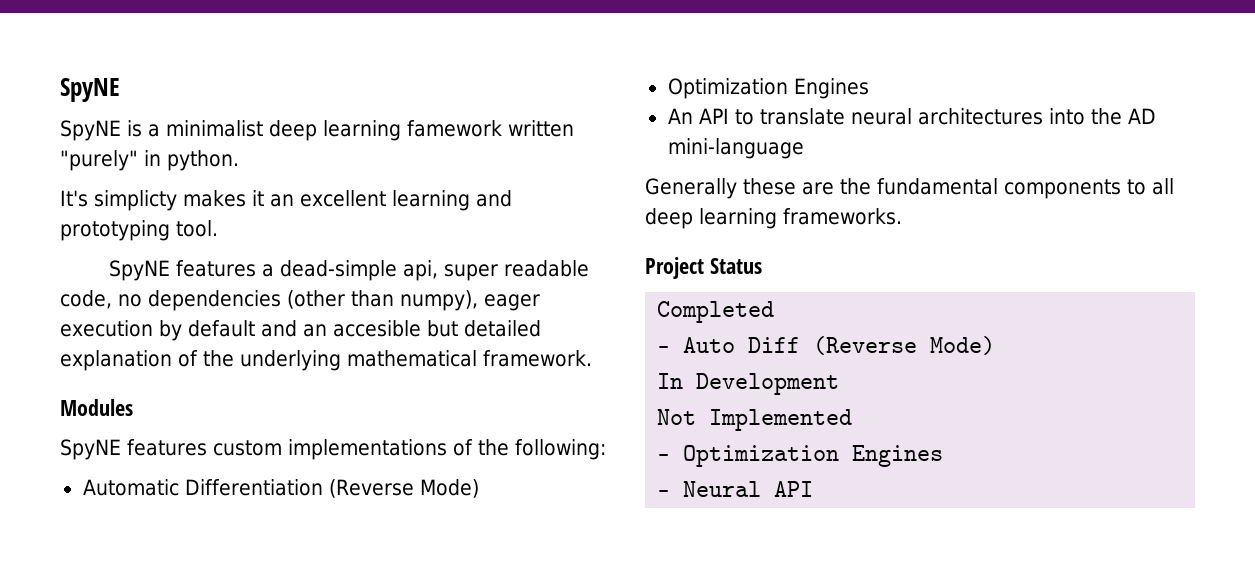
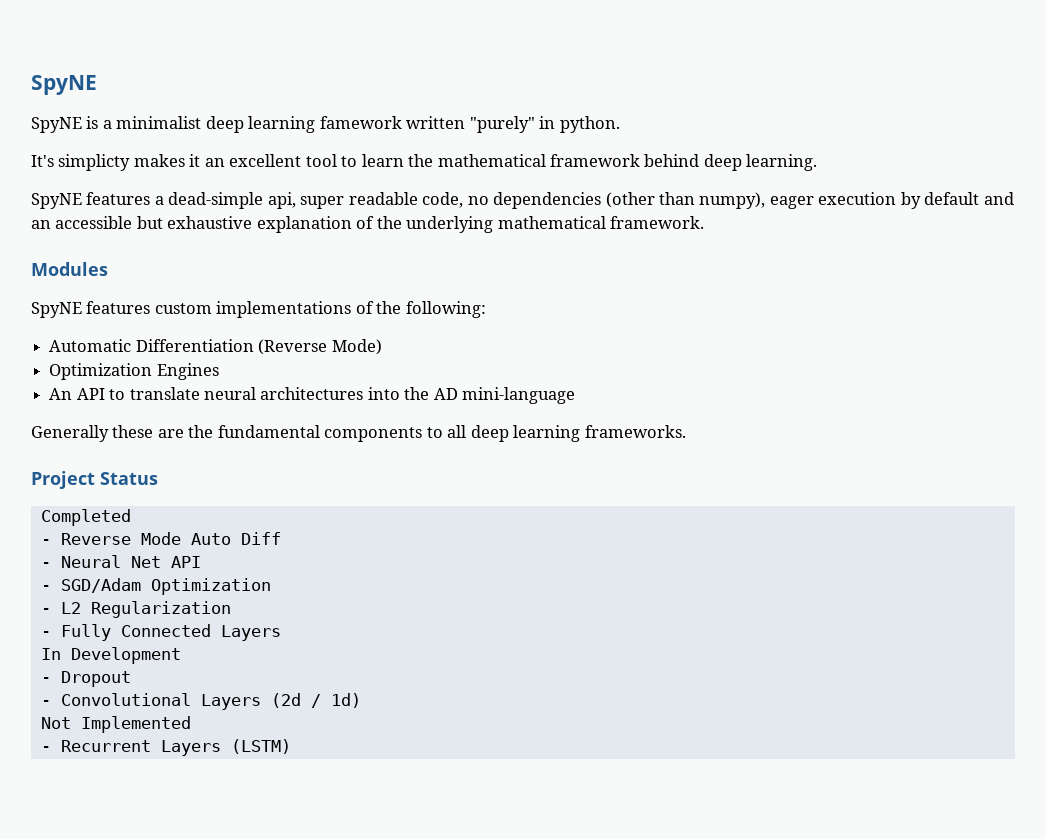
[391,190,512,211] [60,220,218,241] learning and prototyping tool. -> [305,154,818,171] tool to learn the mathematical framework behind deep learning.
[332,320,541,337] accesible but detailed -> [55,216,253,229] accessible but exhaustive
(671, 349) none -> [60,532,181,545] Reverse Mode
[813,336,996,355] [657,373,840,395] [657,409,853,431] [657,445,944,467] [657,481,814,497] (Reverse Mode) // In Development // Not Implemented // - Optimization Engines // - Neural API -> [40,555,201,568] [40,578,271,595] [40,601,231,618] [40,624,281,641] [40,647,181,664] [40,671,131,687] [40,693,361,710] [40,716,191,733] [40,739,291,756] // - Neural Net API // - SGD/Adam Optimization // - L2 Regularization // - Fully Connected Layers // In Development // - Dropout // - Convolutional Layers (2d / 1d) // Not Implemented // - Recurrent Layers (LSTM)

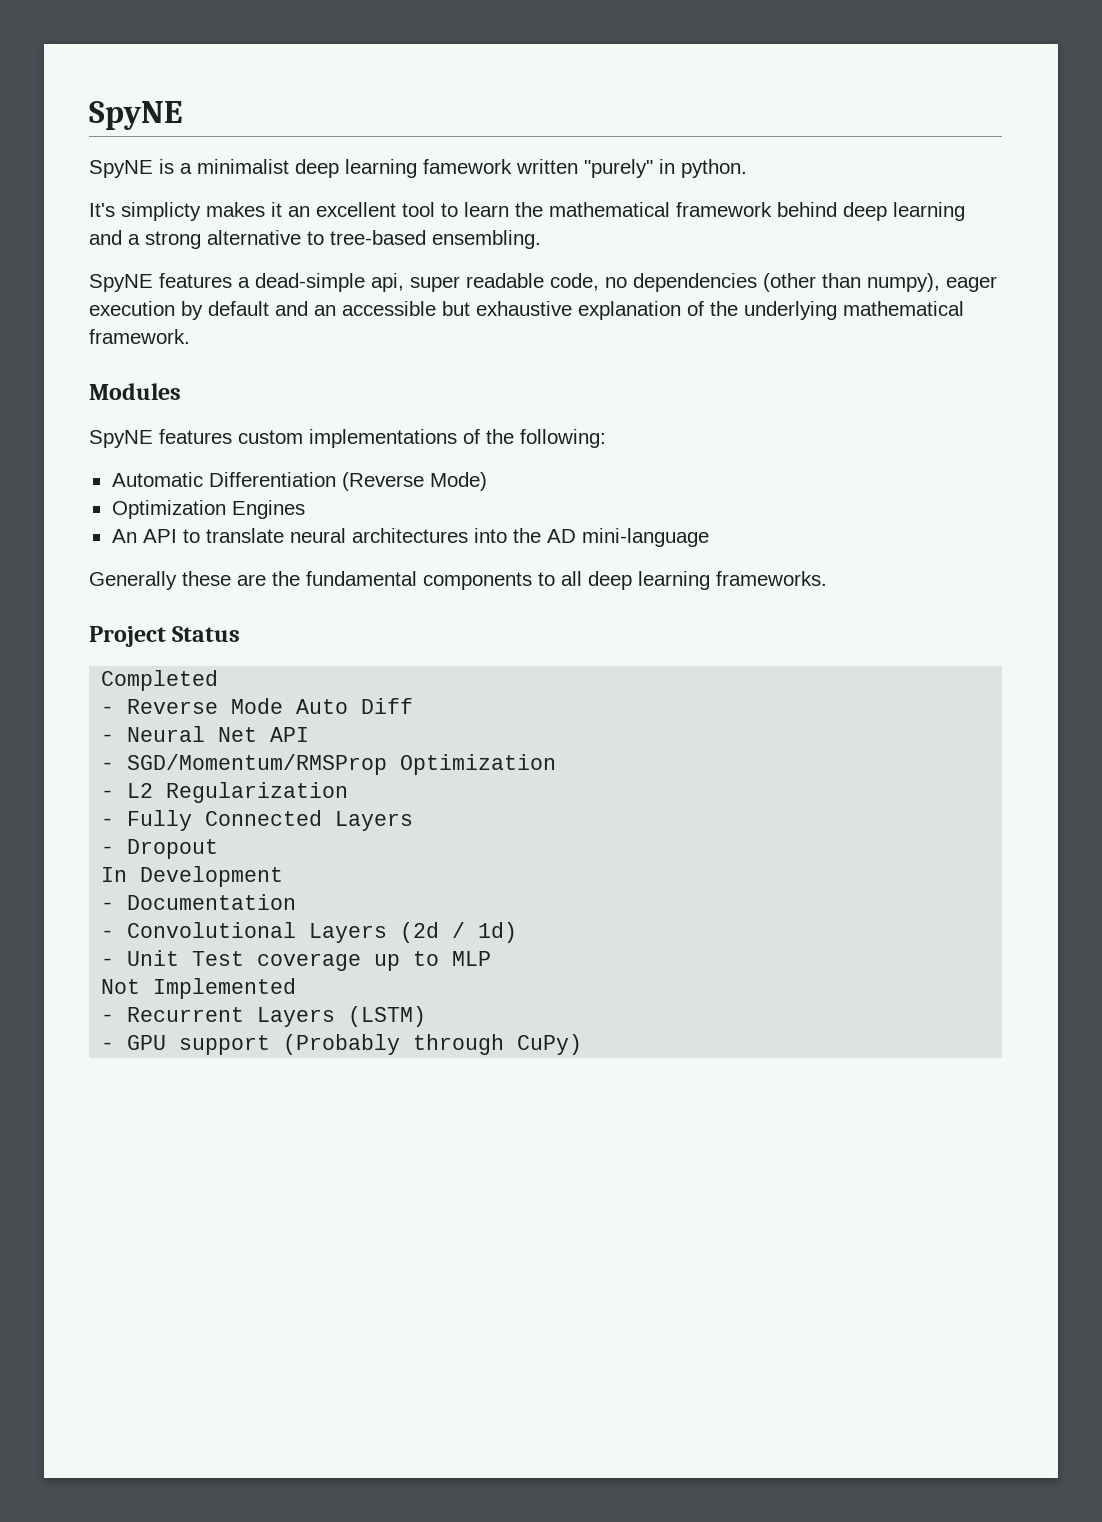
[746,154,818,171] learning. -> [893,202,965,221] [89,230,541,249] learning and a strong alternative to tree-based ensembling.
[60,578,141,593] SGD/Adam -> [127,754,388,775] SGD/Momentum/RMSProp
(281, 633) none -> [101,839,219,859] // - Dropout
[60,671,131,687] Dropout -> [127,894,297,910] Documentation
(361, 700) none -> [101,950,492,971] // - Unit Test coverage up to MLP
(291, 746) none -> [101,1034,583,1055] // - GPU support (Probably through CuPy)

